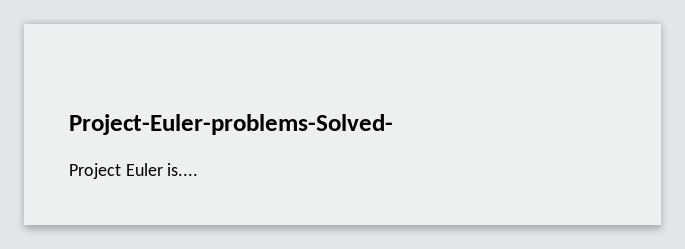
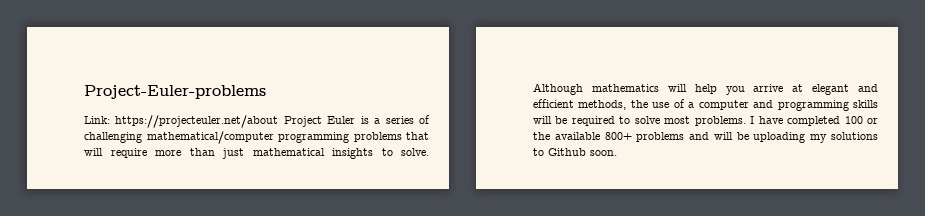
[69,114,393,135] [69,163,199,179] Project-Euler-problems-Solved- // Project Euler is.... -> [84,85,266,99] [84,115,431,128] [84,131,429,144] [84,148,429,159] [533,83,878,95] [533,99,878,111] [533,116,878,126] [533,132,878,143] [533,148,617,156] Project-Euler-problems // Link: https://projecteuler.net/about Project Euler is a series of challenging mathematical/computer programming problems that will require more than just mathematical insights to solve. Although mathematics will help you arrive at elegant and efficient methods, the use of a computer and programming skills will be required to solve most problems. I have completed 100 or the available 800+ problems and will be uploading my solutions to Github soon.

